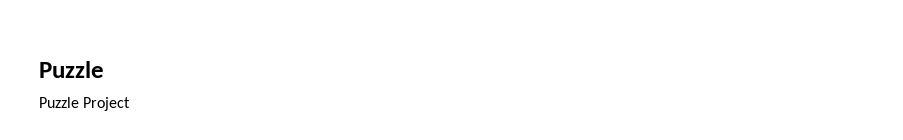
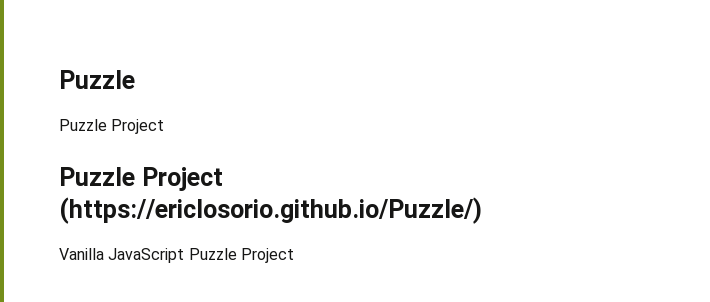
(131, 104) none -> [59,167,223,191] [59,197,482,224] [59,248,294,263] // Puzzle Project (https://ericlosorio.github.io/Puzzle/) // Vanilla JavaScript Puzzle Project

